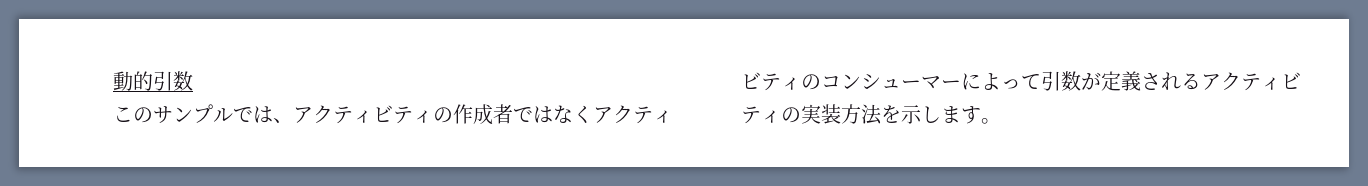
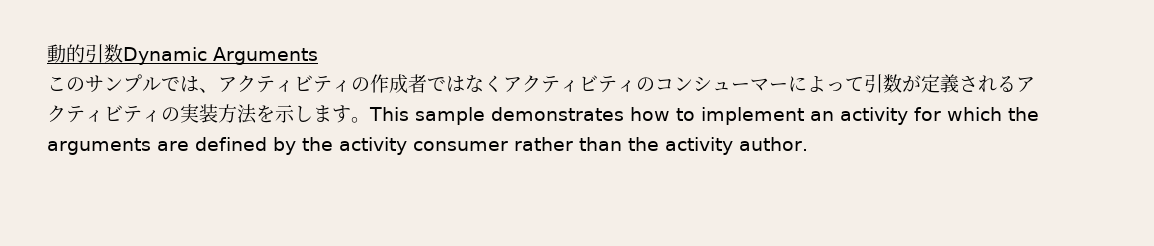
(193, 81) none -> [123,47,318,65] Dynamic Arguments
(1001, 121) none -> [369,107,1039,125] [47,137,808,155] This sample demonstrates how to implement an activity for which the arguments are defined by the activity consumer rather than the activity author.

